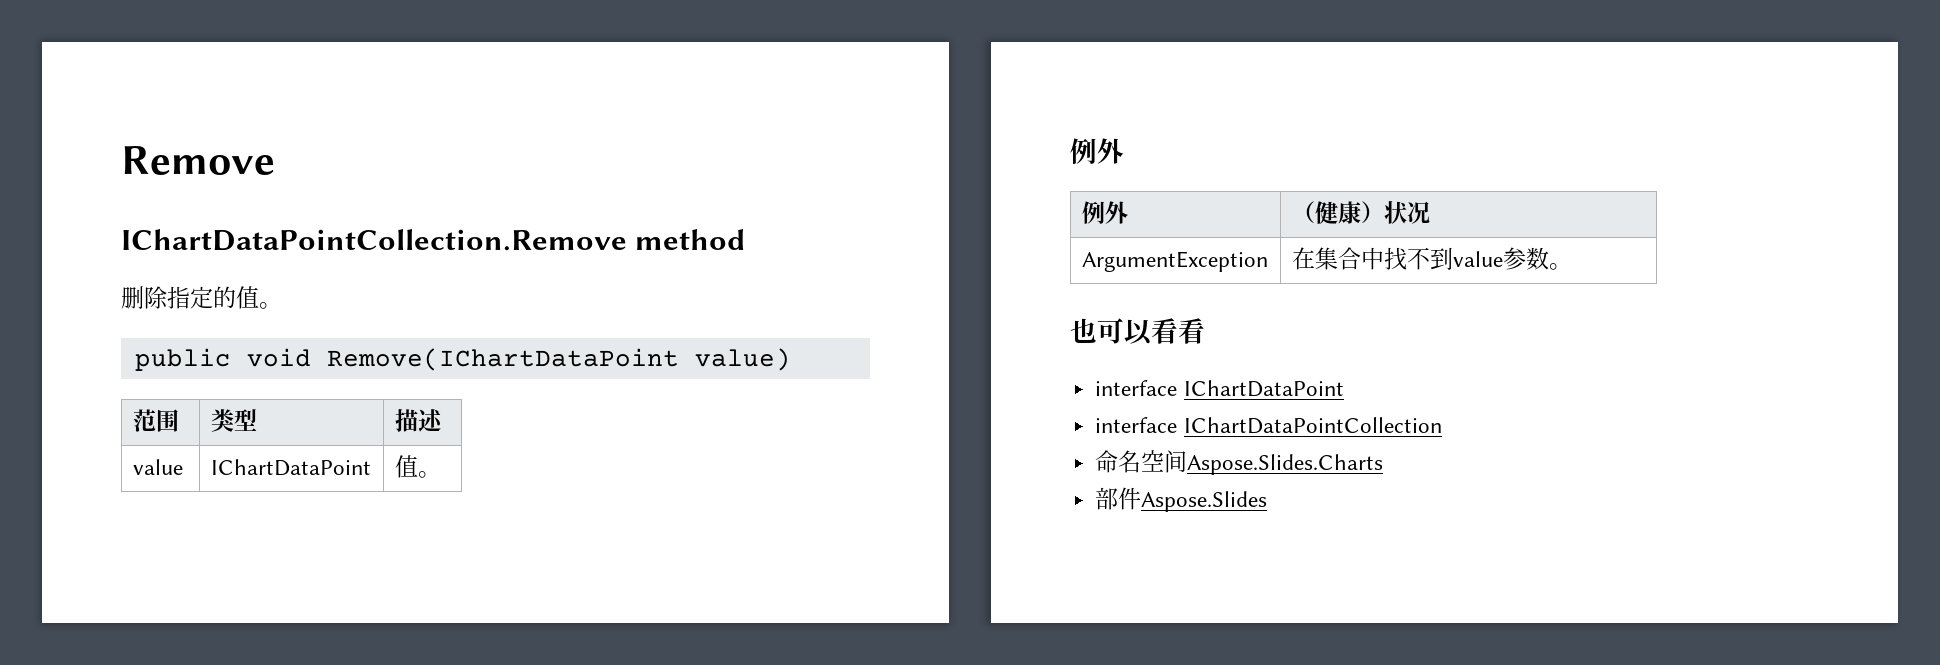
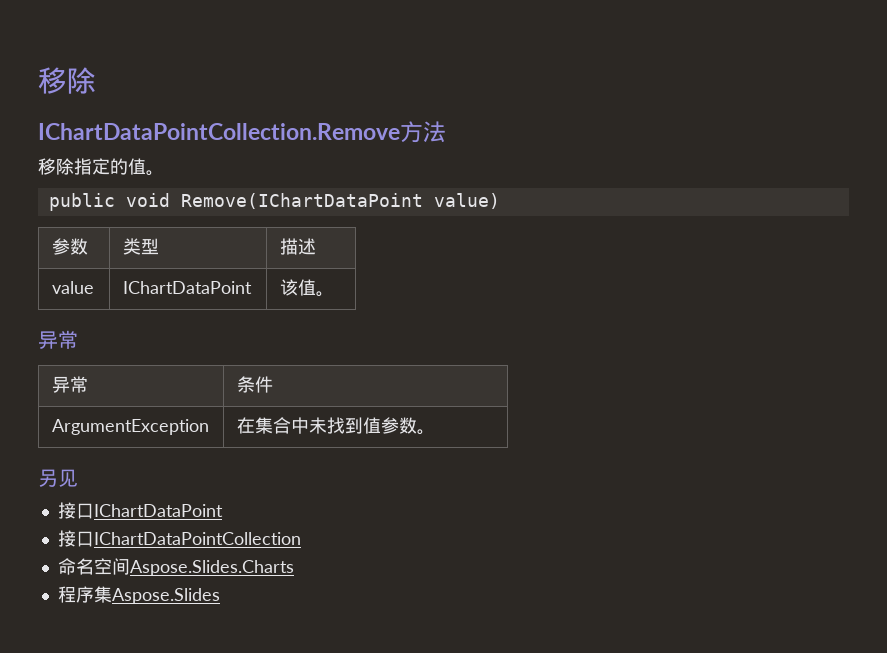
[121,146,275,175] Remove -> [38,67,96,94] 移除
[635,229,746,250] [121,286,144,309] method // 删 -> [400,121,446,143] [38,158,56,175] 方法 // 移
[132,409,179,432] 范围 -> [51,238,88,255] 参数
[394,455,441,478] [1070,138,1124,164] [1081,201,1128,224] [1291,201,1430,224] 值。 // 例外 // 例外 | （健康）状况 -> [279,279,334,297] [38,330,78,349] [51,376,88,393] [236,376,273,393] 该值。 // 异常 // 异常 | 条件
[1383,247,1503,270] 找不到value -> [308,417,381,434] 未找到值
[1070,318,1205,345] [1095,380,1178,396] 也可以看看 // interface -> [38,469,78,487] [57,502,94,519] 另见 // 接口
[1095,417,1178,433] interface -> [57,530,94,547] 接口
[1095,487,1142,510] 部件 -> [57,586,112,603] 程序集

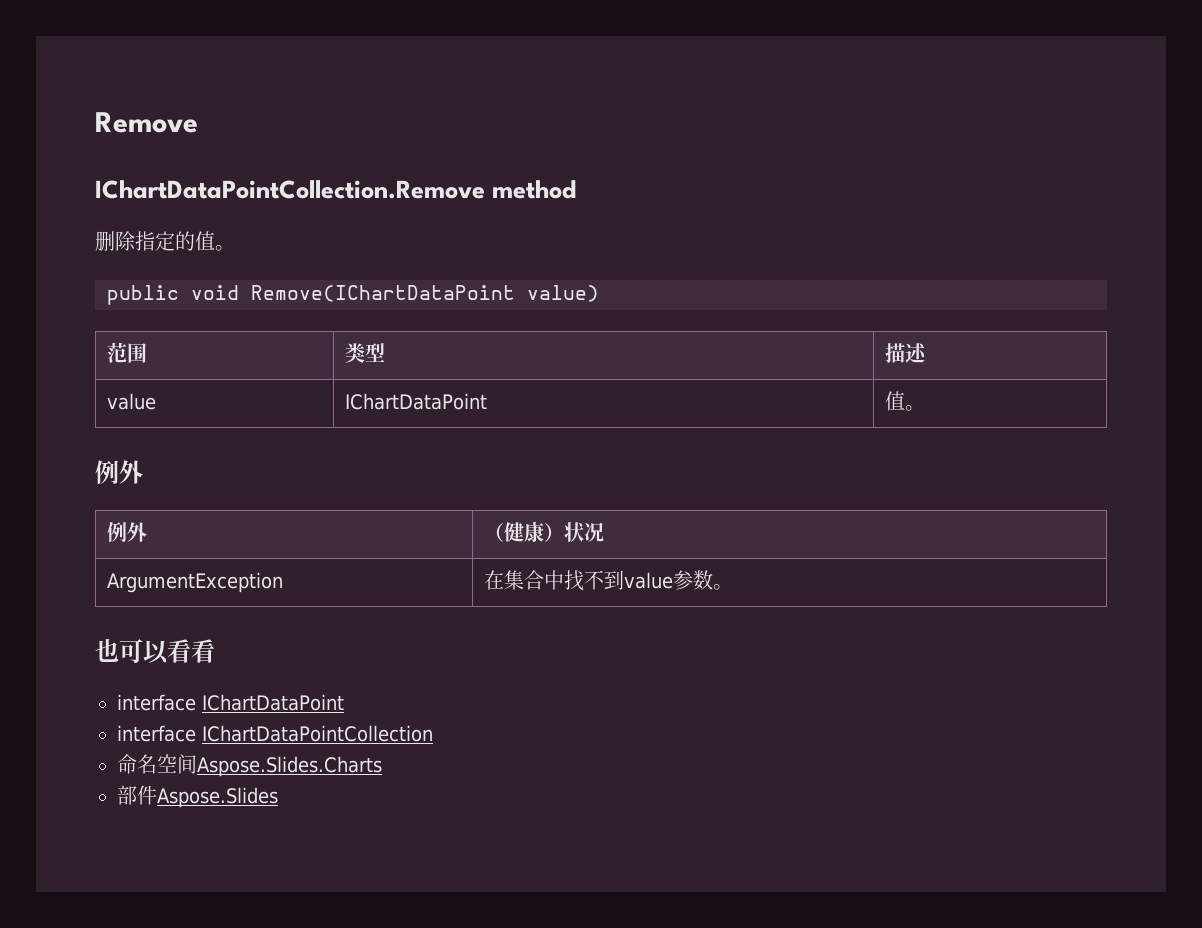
[38,67,96,94] 移除 -> [95,112,198,133] Remove
[400,121,446,143] [38,158,56,175] 方法 // 移 -> [492,180,578,199] [95,231,115,251] method // 删
[51,238,88,255] 参数 -> [106,342,147,363] 范围
[279,279,334,297] [38,330,78,349] [51,376,88,393] [236,376,273,393] 该值。 // 异常 // 异常 | 条件 -> [884,391,925,411] [95,460,143,484] [106,521,147,542] [483,521,604,542] 值。 // 例外 // 例外 | （健康）状况
[308,417,381,434] 未找到值 -> [563,570,673,591] 找不到value
[38,469,78,487] [57,502,94,519] 另见 // 接口 -> [95,639,215,664] [117,694,196,711] 也可以看看 // interface
[57,530,94,547] 接口 -> [117,725,196,742] interface
[57,586,112,603] 程序集 -> [117,785,157,805] 部件

